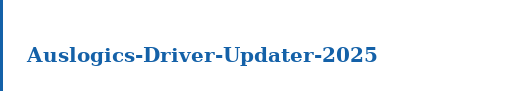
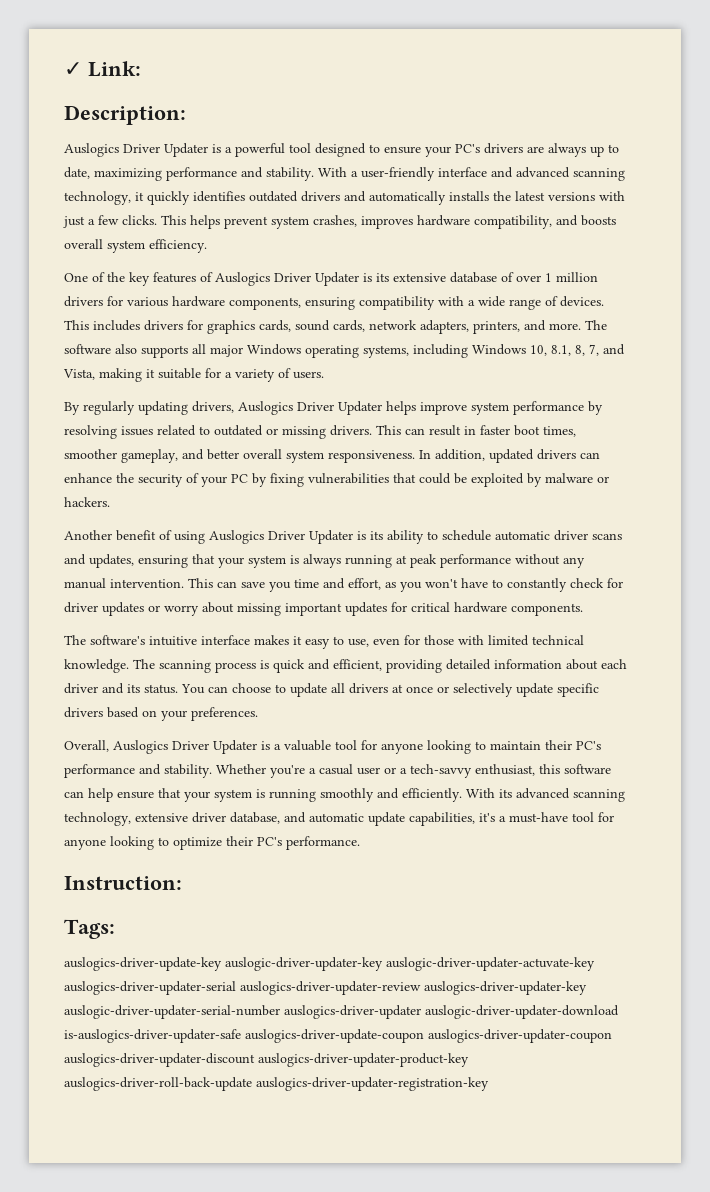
[26,47,378,66] Auslogics-Driver-Updater-2025 -> [64,61,141,77] [64,105,186,125] [64,143,619,157] [64,167,625,181] [64,191,625,205] [63,215,616,229] [64,239,207,253] [64,272,598,286] [64,296,604,310] [64,320,607,334] [64,344,625,358] [63,368,324,382] [64,401,603,415] [64,425,576,439] [64,449,600,463] [64,473,609,487] [64,497,110,507] [64,530,622,544] [64,554,585,568] [64,578,623,592] [64,602,583,616] [64,635,584,649] [64,659,627,673] [64,683,599,697] [64,707,258,721] [64,740,601,754] [64,764,611,778] [64,788,625,802] [64,812,614,826] [64,836,360,850] [64,876,182,890] [64,919,115,939] [64,957,595,971] [64,981,587,995] [64,1005,619,1019] [64,1029,612,1043] [64,1053,469,1067] [64,1077,489,1091] ✓ Link: // Description: // Auslogics Driver Updater is a powerful tool designed to ensure your PC's drivers are always up to date, maximizing performance and stability. With a user-friendly interface and advanced scanning technology, it quickly identifies outdated drivers and automatically installs the latest versions with just a few clicks. This helps prevent system crashes, improves hardware compatibility, and boosts overall system efficiency. // One of the key features of Auslogics Driver Updater is its extensive database of over 1 million drivers for various hardware components, ensuring compatibility with a wide range of devices. This includes drivers for graphics cards, sound cards, network adapters, printers, and more. The software also supports all major Windows operating systems, including Windows 10, 8.1, 8, 7, and Vista, making it suitable for a variety of users. // By regularly updating drivers, Auslogics Driver Updater helps improve system performance by resolving issues related to outdated or missing drivers. This can result in faster boot times, smoother gameplay, and better overall system responsiveness. In addition, updated drivers can enhance the security of your PC by fixing vulnerabilities that could be exploited by malware or hackers. // Another benefit of using Auslogics Driver Updater is its ability to schedule automatic driver scans and updates, ensuring that your system is always running at peak performance without any manual intervention. This can save you time and effort, as you won't have to constantly check for driver updates or worry about missing important updates for critical hardware components. // The software's intuitive interface makes it easy to use, even for those with limited technical knowledge. The scanning process is quick and efficient, providing detailed information about each driver and its status. You can choose to update all drivers at once or selectively update specific drivers based on your preferences. // Overall, Auslogics Driver Updater is a valuable tool for anyone looking to maintain their PC's performance and stability. Whether you're a casual user or a tech-savvy enthusiast, this software can help ensure that your system is running smoothly and efficiently. With its advanced scanning technology, extensive driver database, and automatic update capabilities, it's a must-have tool for anyone looking to optimize their PC's performance. // Instruction: // Tags: // auslogics-driver-update-key auslogic-driver-updater-key auslogic-driver-updater-actuvate-key auslogics-driver-updater-serial auslogics-driver-updater-review auslogics-driver-updater-key auslogic-driver-updater-serial-number auslogics-driver-updater auslogic-driver-updater-download is-auslogics-driver-updater-safe auslogics-driver-update-coupon auslogics-driver-updater-coupon auslogics-driver-updater-discount auslogics-driver-updater-product-key auslogics-driver-roll-back-update auslogics-driver-updater-registration-key

